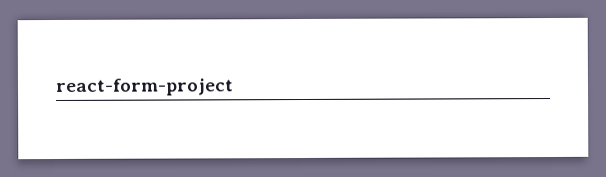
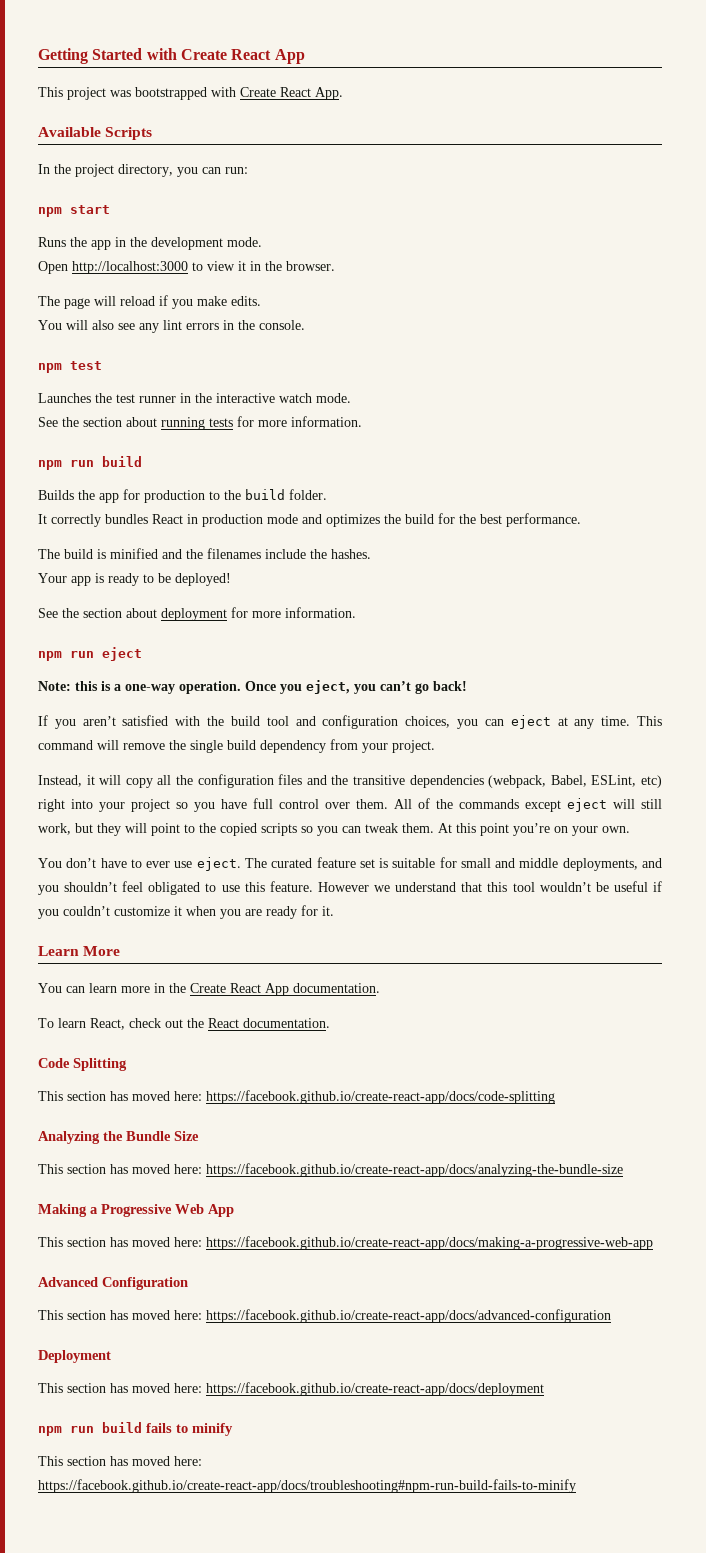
[55,78,234,96] react-form-project -> [38,48,305,64] [38,87,343,100] [38,127,153,140] [38,164,248,177] [38,205,110,217] [38,237,262,250] [38,261,335,274] [38,295,261,309] [38,320,305,333] [38,361,102,373] [38,393,351,403] [38,416,362,430] [38,456,142,470] [38,489,327,503] [38,513,581,527] [38,548,371,559] [38,573,231,586] [38,607,356,621] [38,647,142,661] [38,680,467,694] [38,715,663,729] [38,739,435,753] [38,774,663,788] [38,798,662,812] [38,823,630,836] [38,857,662,871] [38,881,663,895] [38,905,334,919] [38,946,121,956] [38,983,380,996] [38,1018,330,1030] [38,1058,127,1071] [38,1090,555,1104] [38,1131,199,1144] [38,1163,623,1177] [38,1204,234,1217] [38,1236,653,1250] [38,1277,188,1290] [38,1309,611,1323] [38,1350,111,1363] [38,1382,544,1396] [38,1422,233,1436] [38,1456,202,1466] [38,1479,576,1493] Getting Started with Create React App // This project was bootstrapped with Create React App. // Available Scripts // In the project directory, you can run: // npm start // Runs the app in the development mode. // Open http://localhost:3000 to view it in the browser. // The page will reload if you make edits. // You will also see any lint errors in the console. // npm test // Launches the test runner in the interactive watch mode. // See the section about running tests for more information. // npm run build // Builds the app for production to the build folder. // It correctly bundles React in production mode and optimizes the build for the best performance. // The build is minified and the filenames include the hashes. // Your app is ready to be deployed! // See the section about deployment for more information. // npm run eject // Note: this is a one-way operation. Once you eject, you can’t go back! // If you aren’t satisfied with the build tool and configuration choices, you can eject at any time. This command will remove the single build dependency from your project. // Instead, it will copy all the configuration files and the transitive dependencies (webpack, Babel, ESLint, etc) right into your project so you have full control over them. All of the commands except eject will still work, but they will point to the copied scripts so you can tweak them. At this point you’re on your own. // You don’t have to ever use eject. The curated feature set is suitable for small and middle deployments, and you shouldn’t feel obligated to use this feature. However we understand that this tool wouldn’t be useful if you couldn’t customize it when you are ready for it. // Learn More // You can learn more in the Create React App documentation. // To learn React, check out the React documentation. // Code Splitting // This section has moved here: https://facebook.github.io/create-react-app/docs/code-splitting // Analyzing the Bundle Size // This section has moved here: https://facebook.github.io/create-react-app/docs/analyzing-the-bundle-size // Making a Progressive Web App // This section has moved here: https://facebook.github.io/create-react-app/docs/making-a-progressive-web-app // Advanced Configuration // This section has moved here: https://facebook.github.io/create-react-app/docs/advanced-configuration // Deployment // This section has moved here: https://facebook.github.io/create-react-app/docs/deployment // npm run build fails to minify // This section has moved here: https://facebook.github.io/create-react-app/docs/troubleshooting#npm-run-build-fails-to-minify

